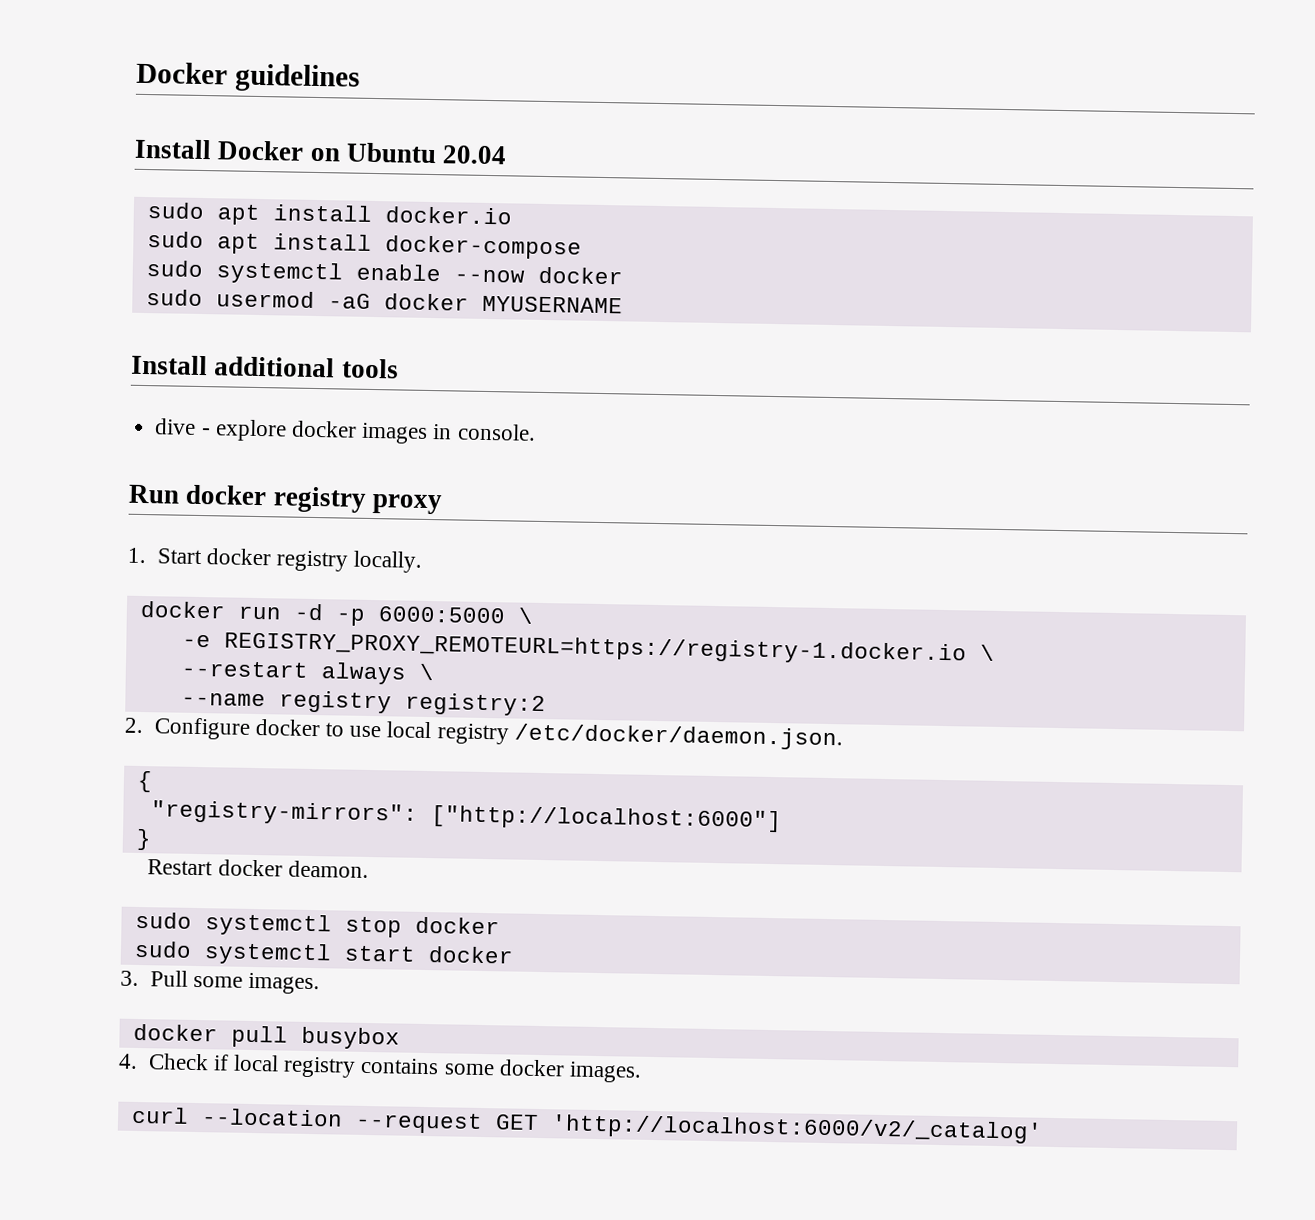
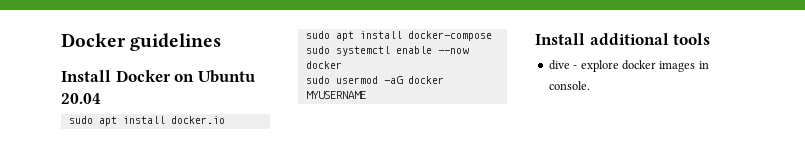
[128,484,442,515] [127,547,423,573] [139,600,534,626] [181,631,995,666] [180,660,435,685] [180,690,546,717] [124,717,843,751] [136,770,153,793] [150,800,782,833] [135,828,152,851] [147,859,369,878] [134,911,500,938] [133,940,514,966] [120,970,320,995] [132,1023,400,1050] [118,1053,642,1083] [130,1106,1043,1144] // Run docker registry proxy // 1. Start docker registry locally. // docker run -d -p 6000:5000 \ // -e REGISTRY_PROXY_REMOTEURL=https://registry-1.docker.io \ // --restart always \ // --name registry registry:2 // 2. Configure docker to use local registry /etc/docker/daemon.json. // { // "registry-mirrors": ["http://localhost:6000"] // } // Restart docker deamon. // sudo systemctl stop docker // sudo systemctl start docker // 3. Pull some images. // docker pull busybox // 4. Check if local registry contains some docker images. // curl --location --request GET 'http://localhost:6000/v2/_catalog' -> (590, 85) none

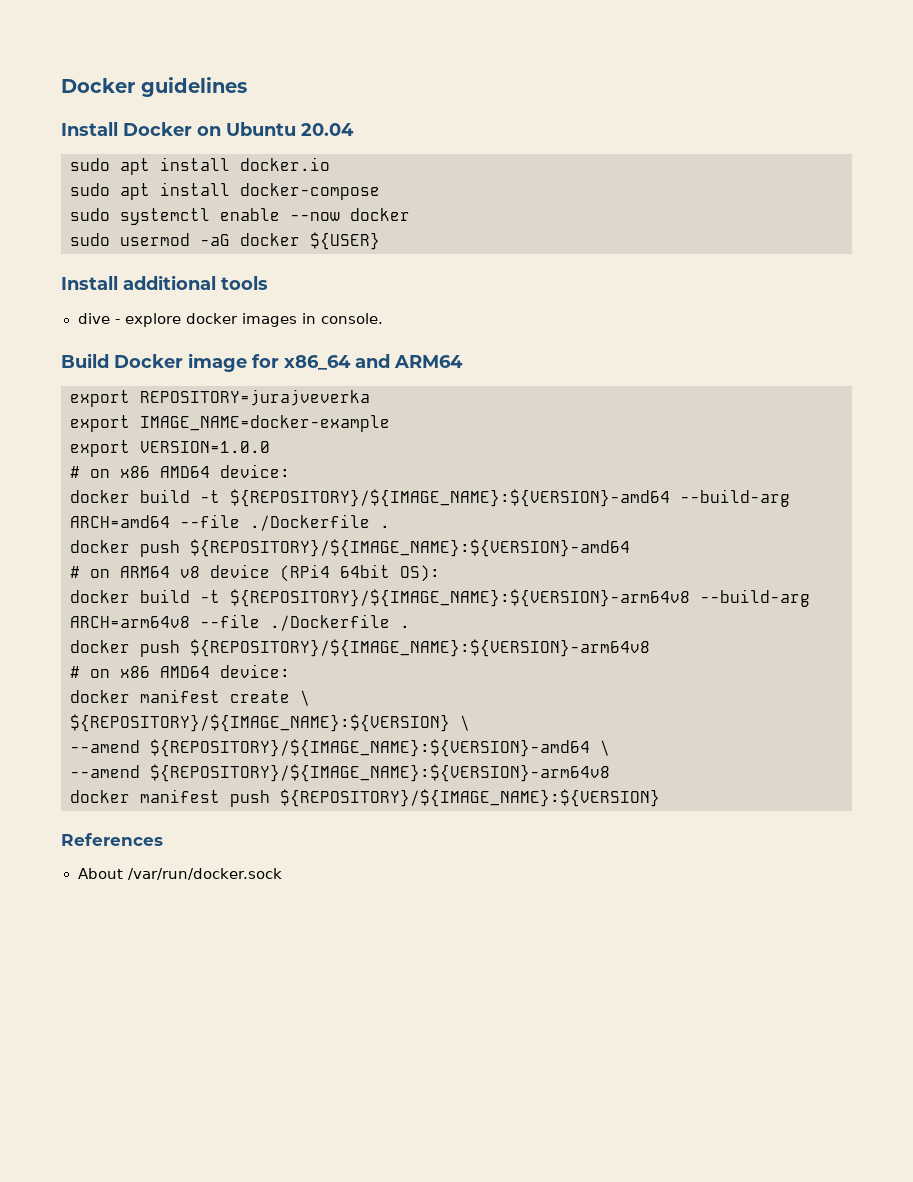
[305,91,366,99] MYUSERNAME -> [310,232,380,250] ${USER}
(590, 85) none -> [61,353,463,372] [70,389,370,407] [70,415,390,432] [70,440,270,457] [70,464,290,478] [70,489,790,507] [70,514,390,531] [70,539,630,557] [70,564,440,582] [70,589,810,607] [70,614,410,631] [70,639,650,657] [70,664,290,678] [70,689,310,706] [70,714,470,732] [70,739,610,757] [70,764,610,782] [70,789,660,807] [61,833,163,846] [77,868,283,880] // Build Docker image for x86_64 and ARM64 // export REPOSITORY=jurajveverka // export IMAGE_NAME=docker-example // export VERSION=1.0.0 // # on x86 AMD64 device: // docker build -t ${REPOSITORY}/${IMAGE_NAME}:${VERSION}-amd64 --build-arg ARCH=amd64 --file ./Dockerfile . // docker push ${REPOSITORY}/${IMAGE_NAME}:${VERSION}-amd64 // # on ARM64 v8 device (RPi4 64bit OS): // docker build -t ${REPOSITORY}/${IMAGE_NAME}:${VERSION}-arm64v8 --build-arg ARCH=arm64v8 --file ./Dockerfile . // docker push ${REPOSITORY}/${IMAGE_NAME}:${VERSION}-arm64v8 // # on x86 AMD64 device: // docker manifest create \ // ${REPOSITORY}/${IMAGE_NAME}:${VERSION} \ // --amend ${REPOSITORY}/${IMAGE_NAME}:${VERSION}-amd64 \ // --amend ${REPOSITORY}/${IMAGE_NAME}:${VERSION}-arm64v8 // docker manifest push ${REPOSITORY}/${IMAGE_NAME}:${VERSION} // References // About /var/run/docker.sock

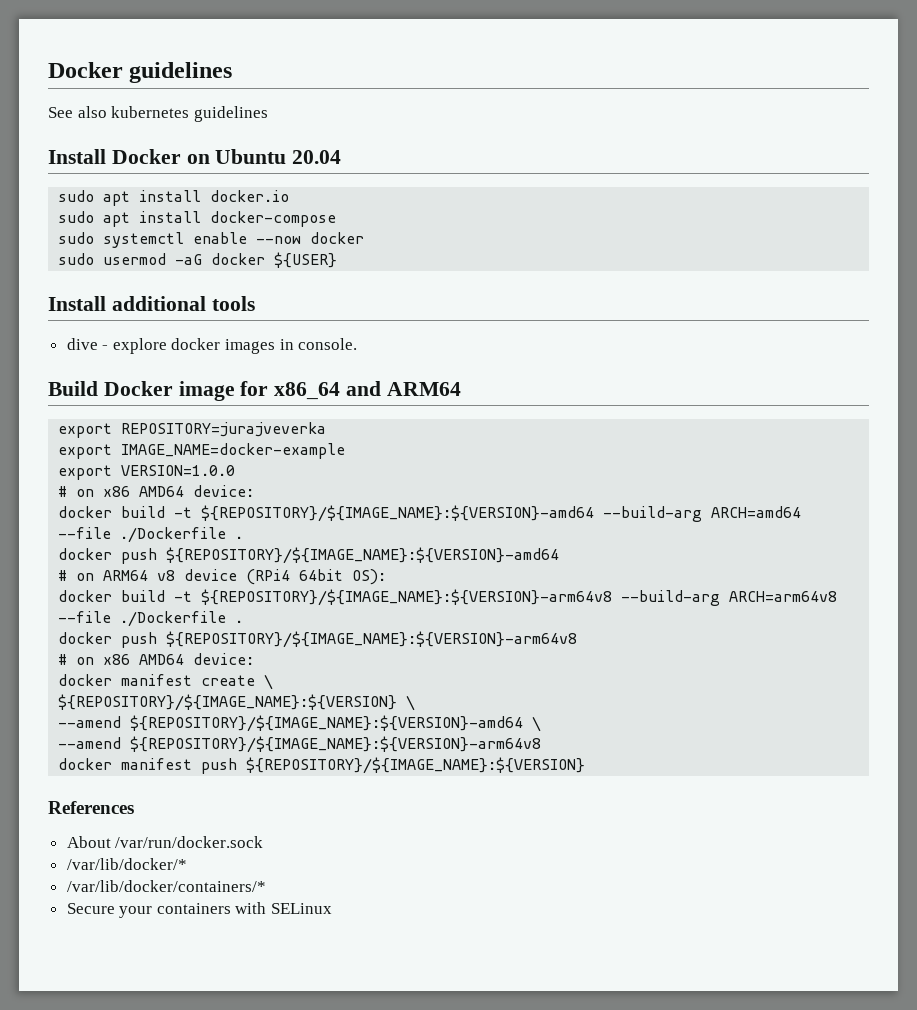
(247, 87) none -> [48,106,268,122] // See also kubernetes guidelines
(283, 874) none -> [66,858,187,870] [66,880,266,892] [66,902,333,918] // /var/lib/docker/* // /var/lib/docker/containers/* // Secure your containers with SELinux

